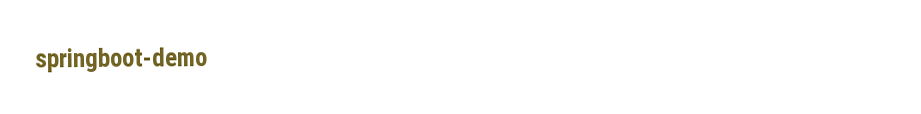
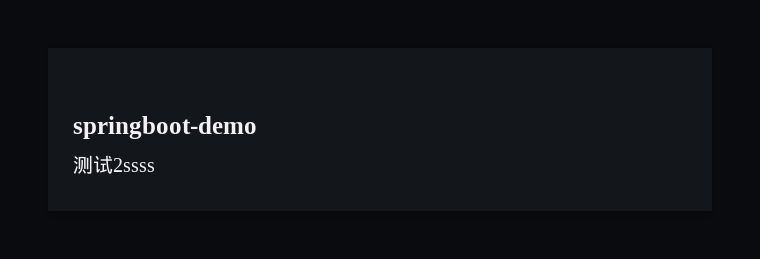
(208, 60) none -> [73,155,155,174] // 测试2ssss

